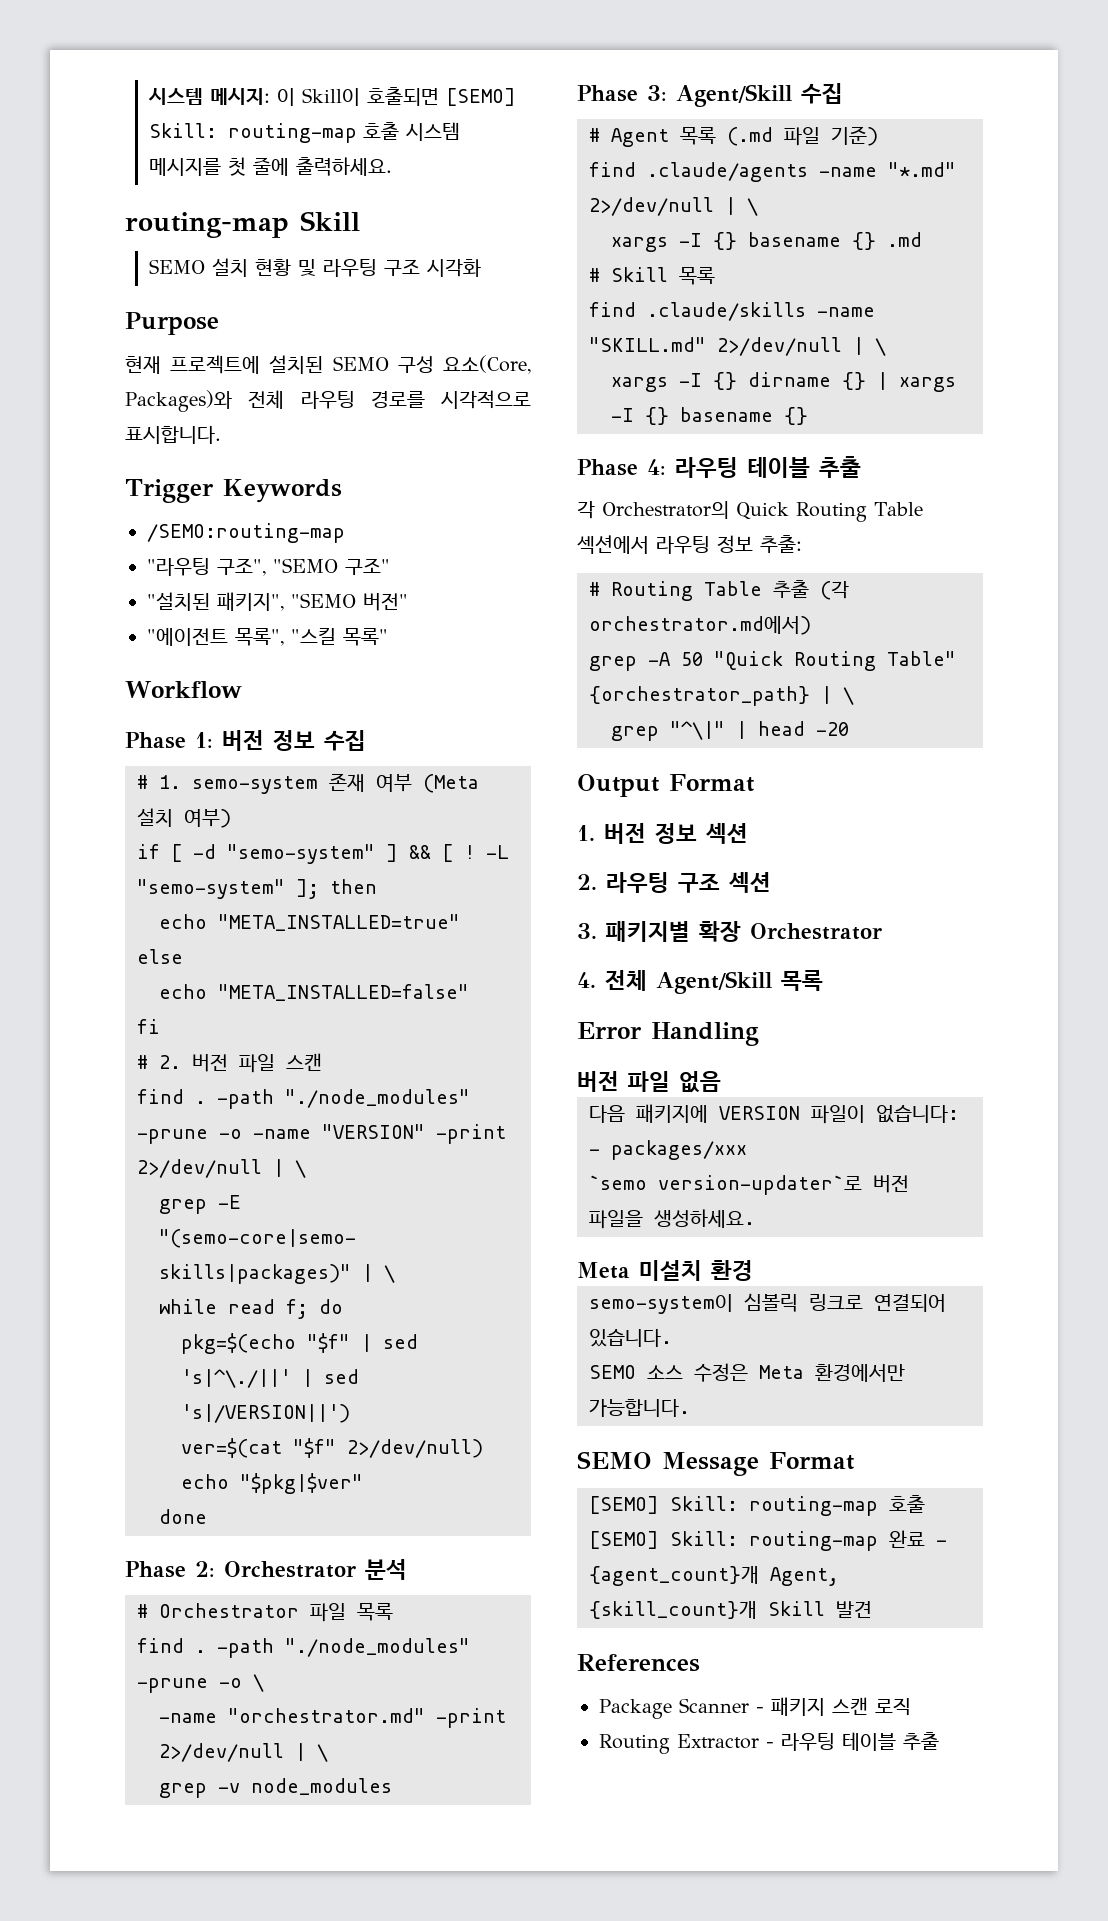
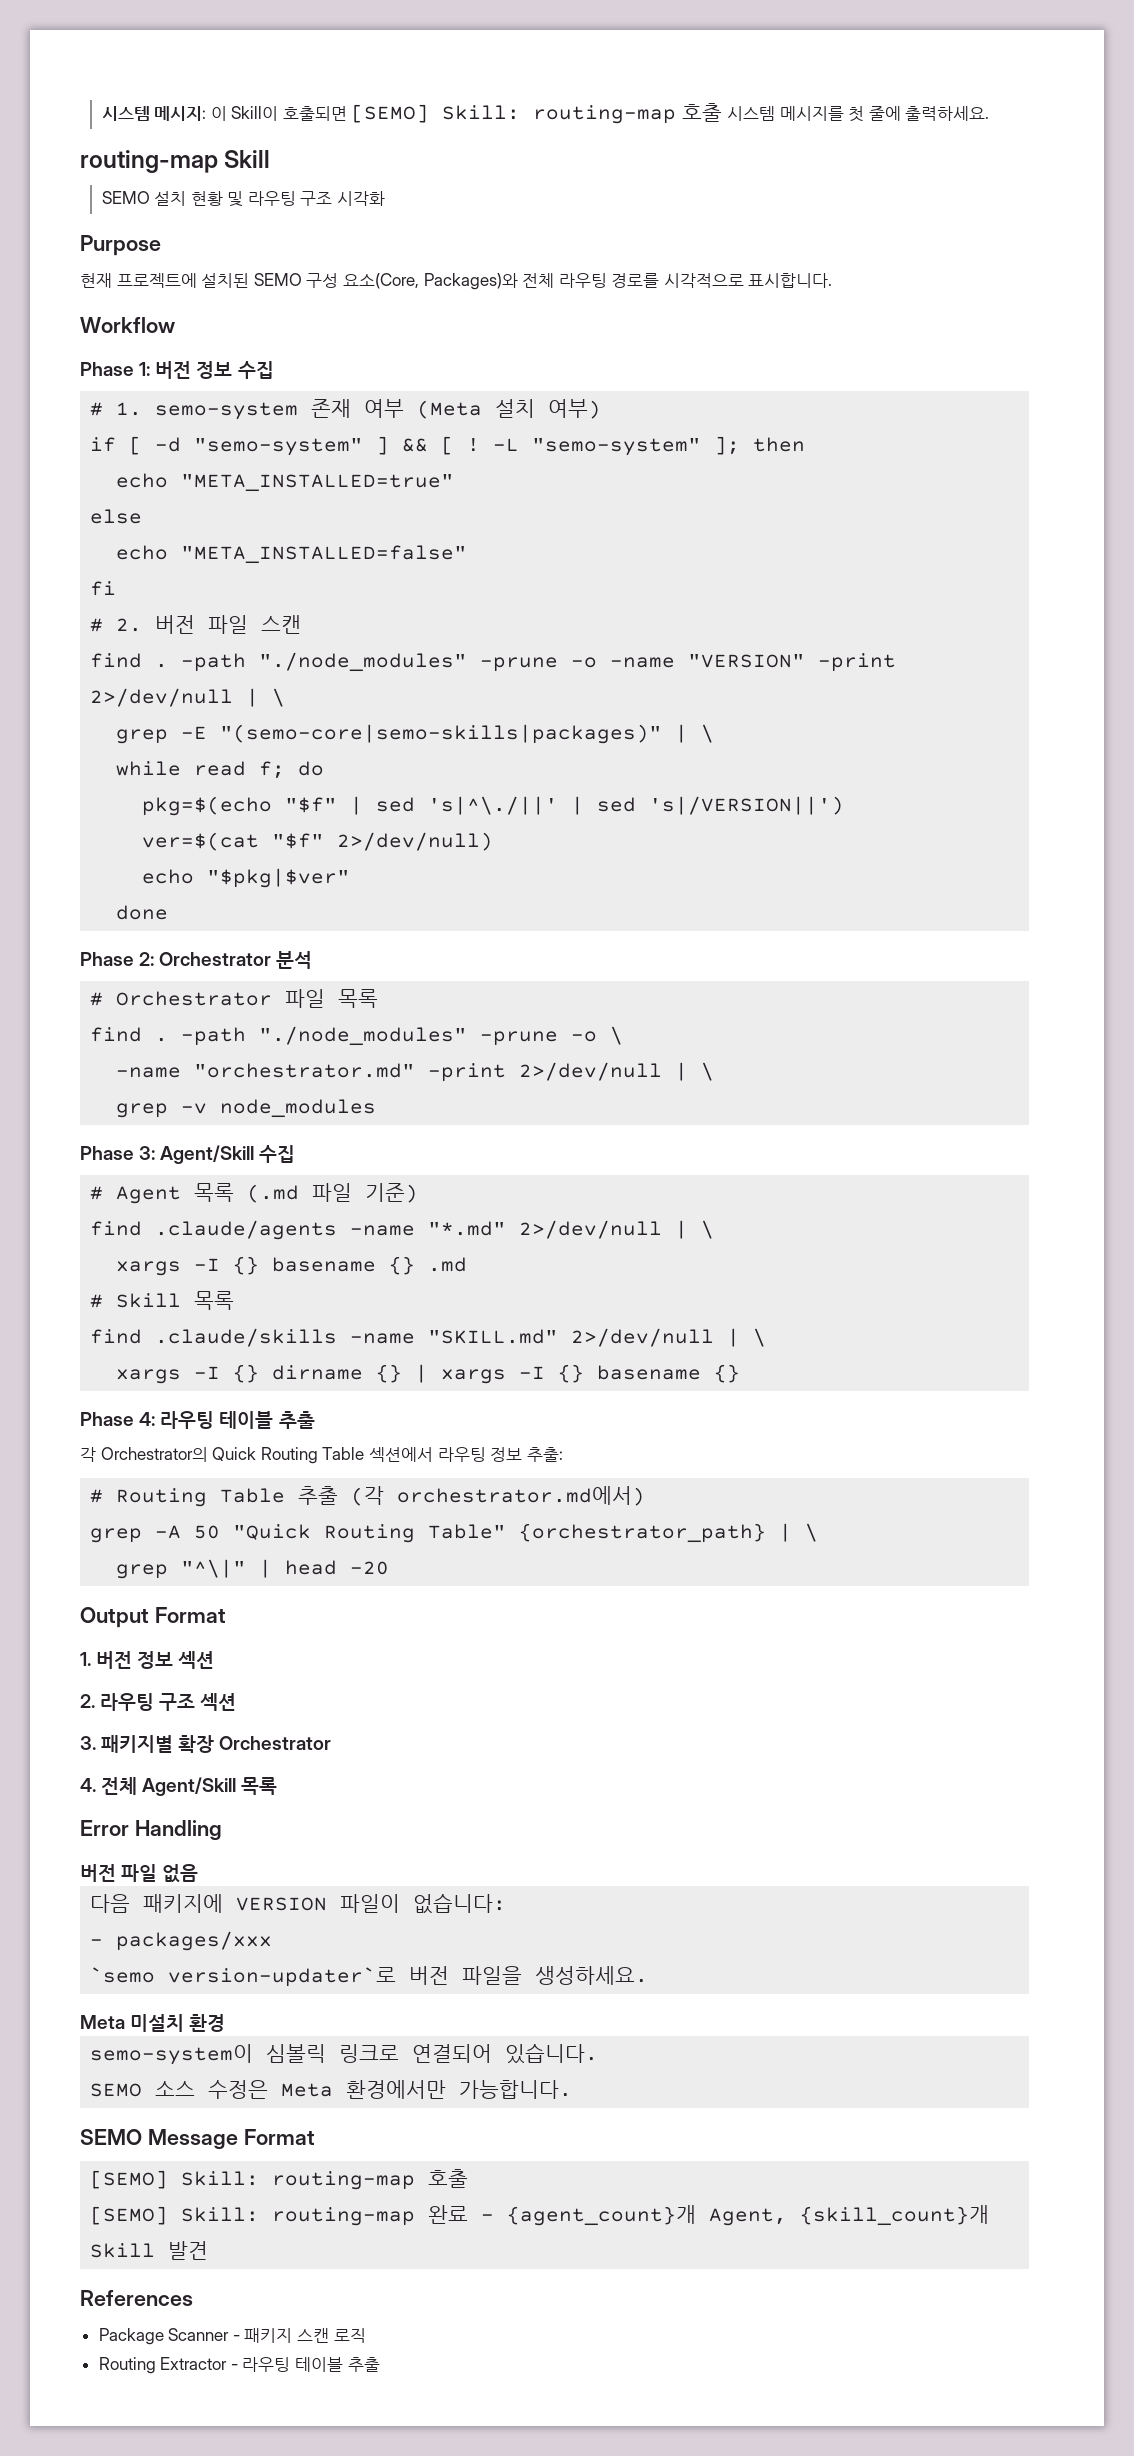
[125,479,342,503] [147,523,345,543] [147,558,390,576] [147,592,408,611] [147,627,388,646] // Trigger Keywords // /SEMO:routing-map // "라우팅 구조", "SEMO 구조" // "설치된 패키지", "SEMO 버전" // "에이전트 목록", "스킬 목록" -> (833, 280) none

